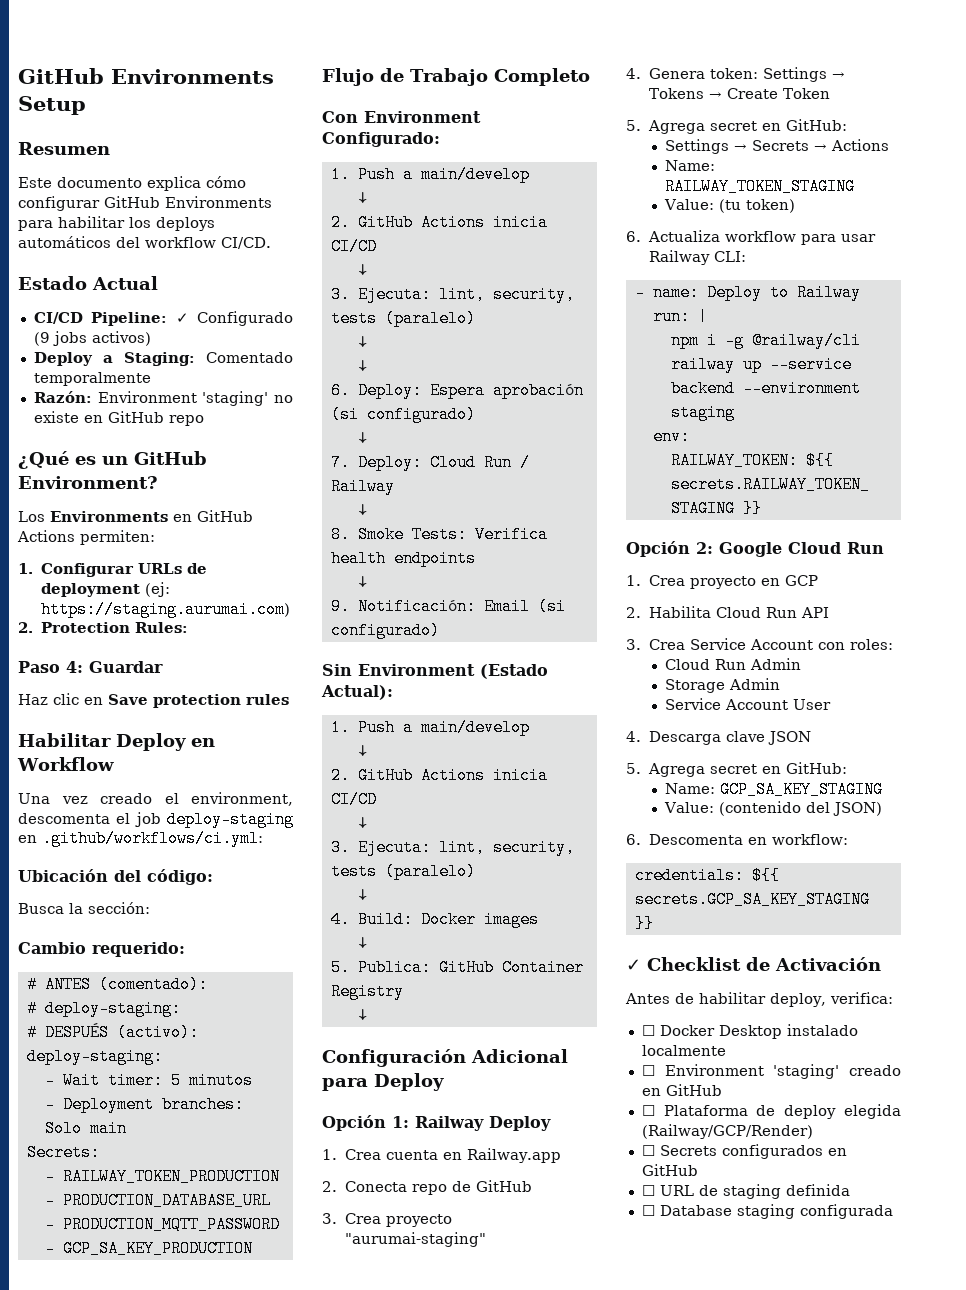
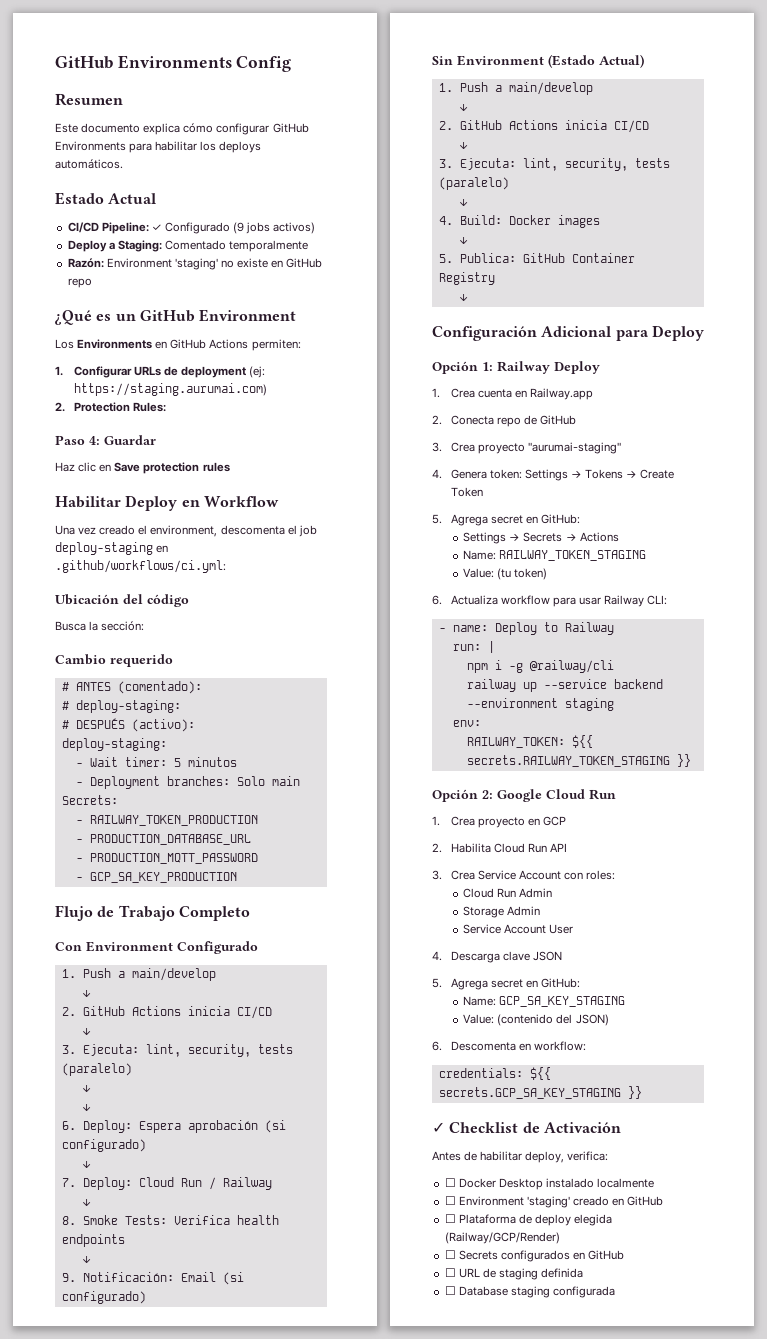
[18,68,274,84] [18,96,86,115] GitHub Environments Setup -> [55,55,292,72] GitHub Environments Config
[18,236,271,249] automáticos del workflow CI/CD. -> [55,159,123,169] automáticos.
[18,476,158,489] Environment? -> [199,309,297,322] Environment
[147,869,213,885] código: -> [147,594,189,607] código
[92,942,185,957] requerido: -> [110,654,173,667] requerido
[322,132,440,147] Configurado: -> [177,941,258,954] Configurado
[321,685,393,700] Actual): -> [599,54,644,68] Actual)

